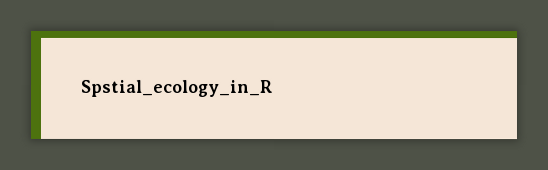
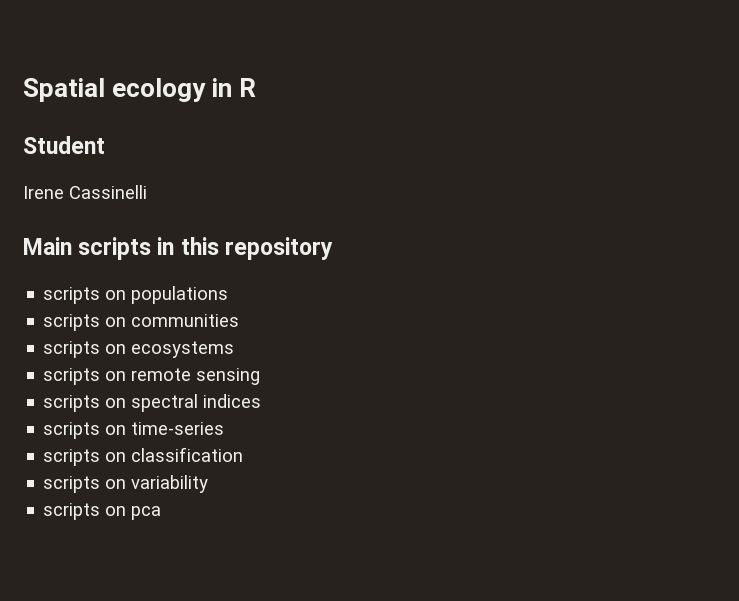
[80,79,273,97] Spstial_ecology_in_R -> [23,78,257,102] [23,136,105,154] [23,185,147,199] [23,237,333,260] [43,286,229,304] [43,314,240,331] [43,341,235,358] [43,368,261,385] [43,394,262,412] [43,422,225,439] [43,447,244,466] [43,475,209,493] [43,503,162,520] Spatial ecology in R // Student // Irene Cassinelli // Main scripts in this repository // scripts on populations // scripts on communities // scripts on ecosystems // scripts on remote sensing // scripts on spectral indices // scripts on time-series // scripts on classification // scripts on variability // scripts on pca

